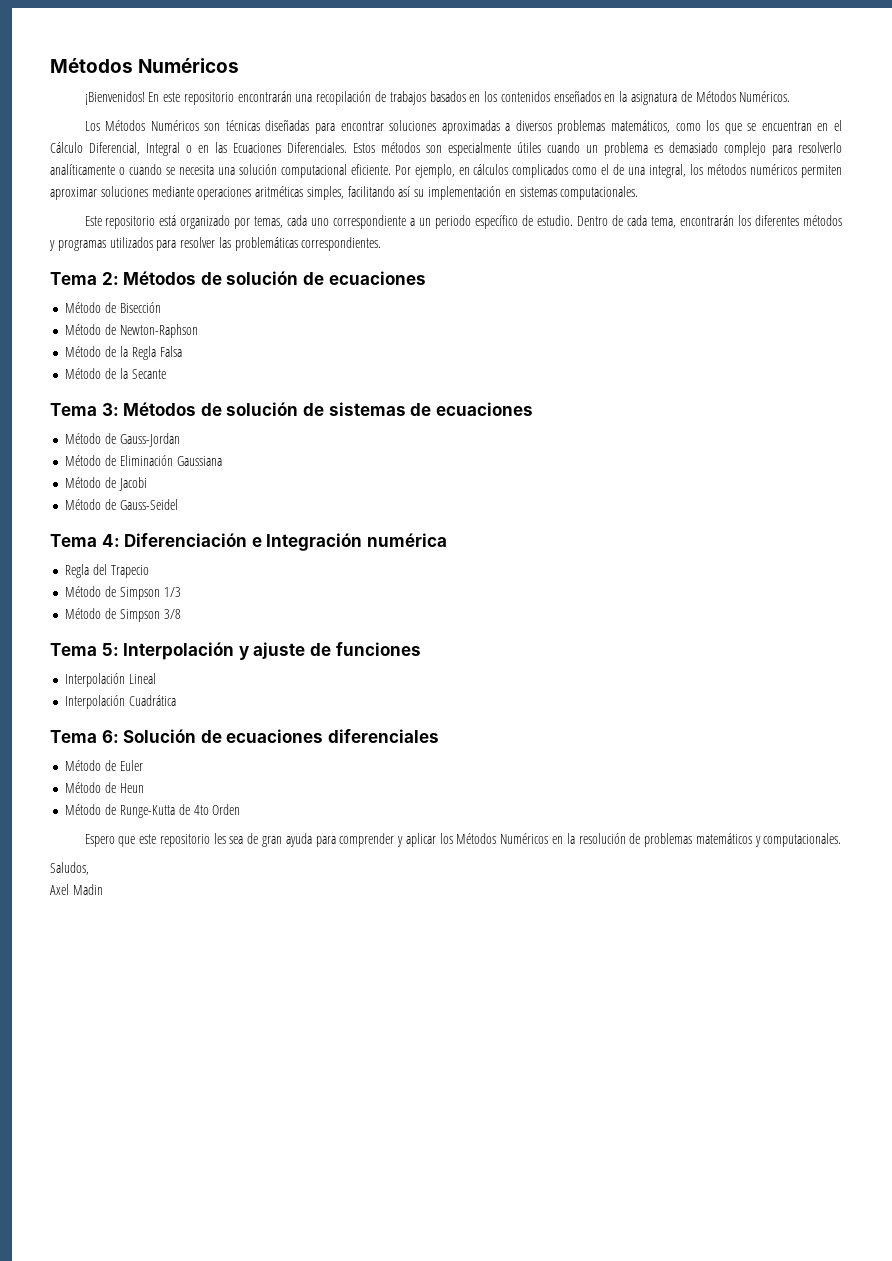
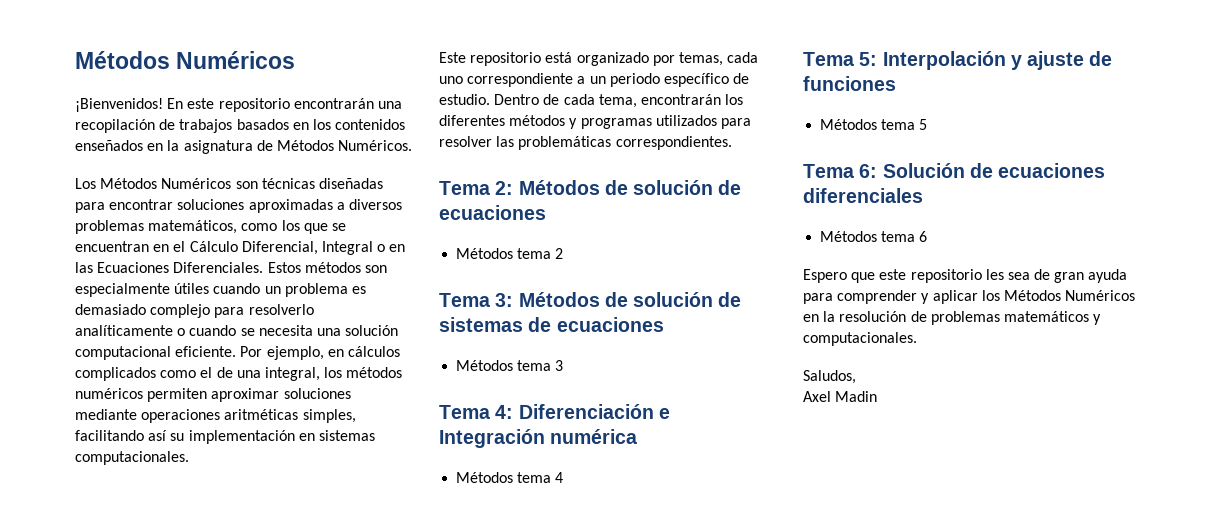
[65,302,161,313] [65,324,198,338] [65,346,182,360] [65,368,166,379] Método de Bisección // Método de Newton-Raphson // Método de la Regla Falsa // Método de la Secante -> [456,248,564,259] Métodos tema 2
[65,433,180,447] [65,455,222,466] [65,477,147,491] [65,499,178,510] Método de Gauss-Jordan // Método de Eliminación Gaussiana // Método de Jacobi // Método de Gauss-Seidel -> [456,360,564,371] Métodos tema 3
[65,564,149,578] [65,586,181,600] [65,608,181,622] Regla del Trapecio // Método de Simpson 1/3 // Método de Simpson 3/8 -> [456,472,564,483] Métodos tema 4
[65,673,157,687] [65,695,177,709] Interpolación Lineal // Interpolación Cuadrática -> [820,119,928,130] Métodos tema 5
[65,760,143,771] [65,782,144,793] [65,804,241,818] Método de Euler // Método de Heun // Método de Runge-Kutta de 4to Orden -> [820,231,928,242] Métodos tema 6

